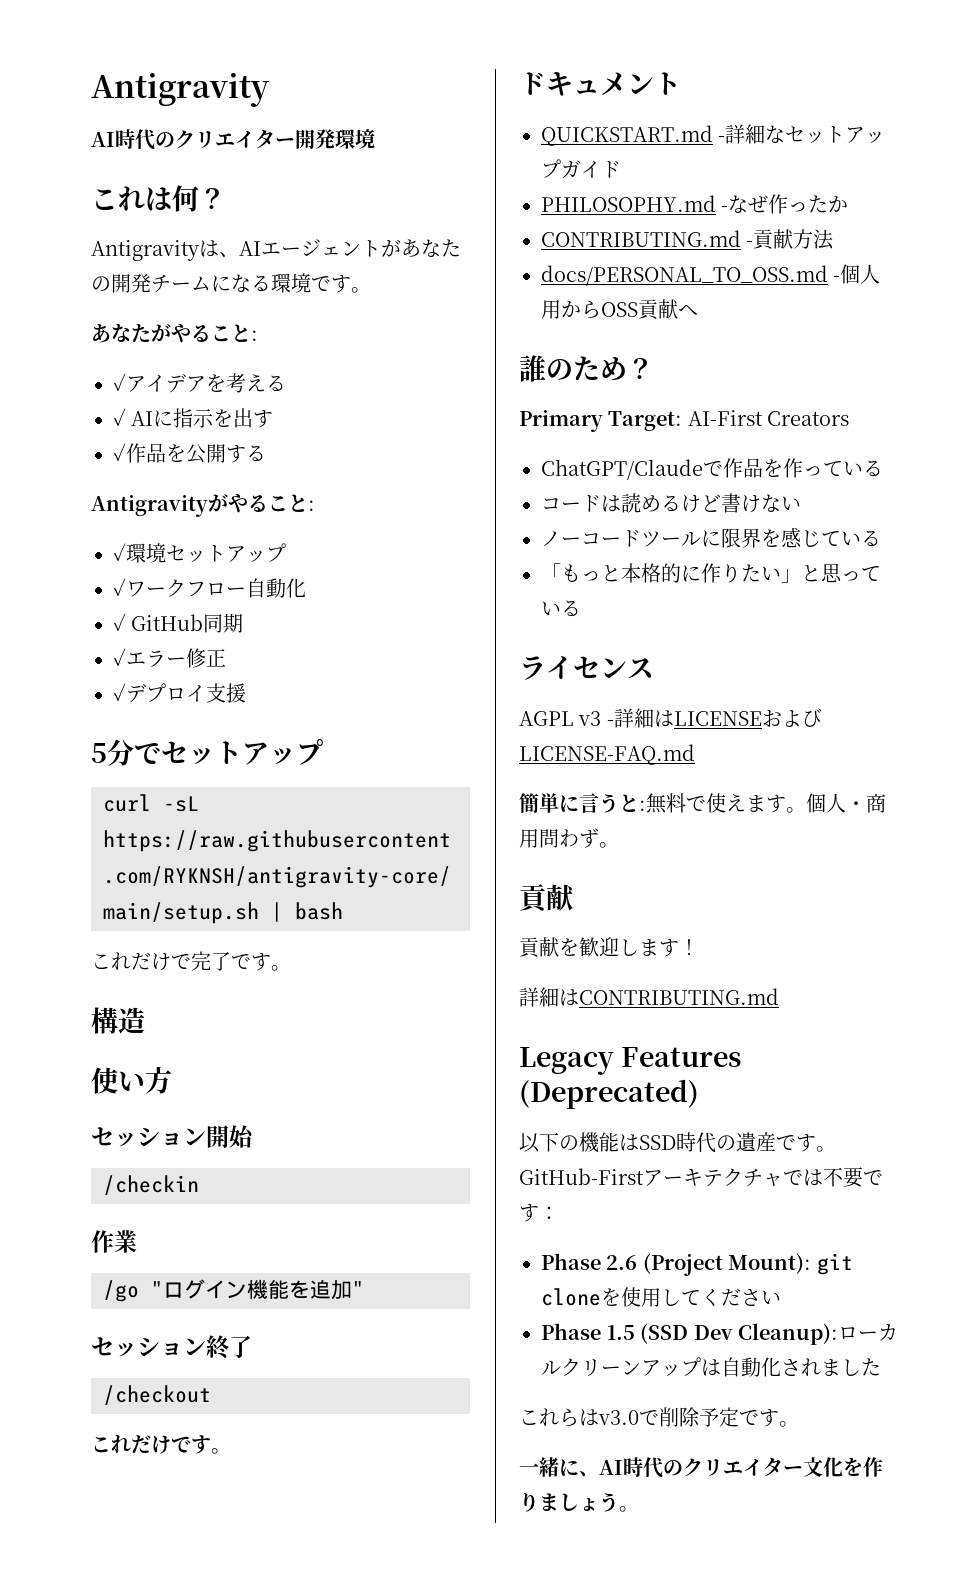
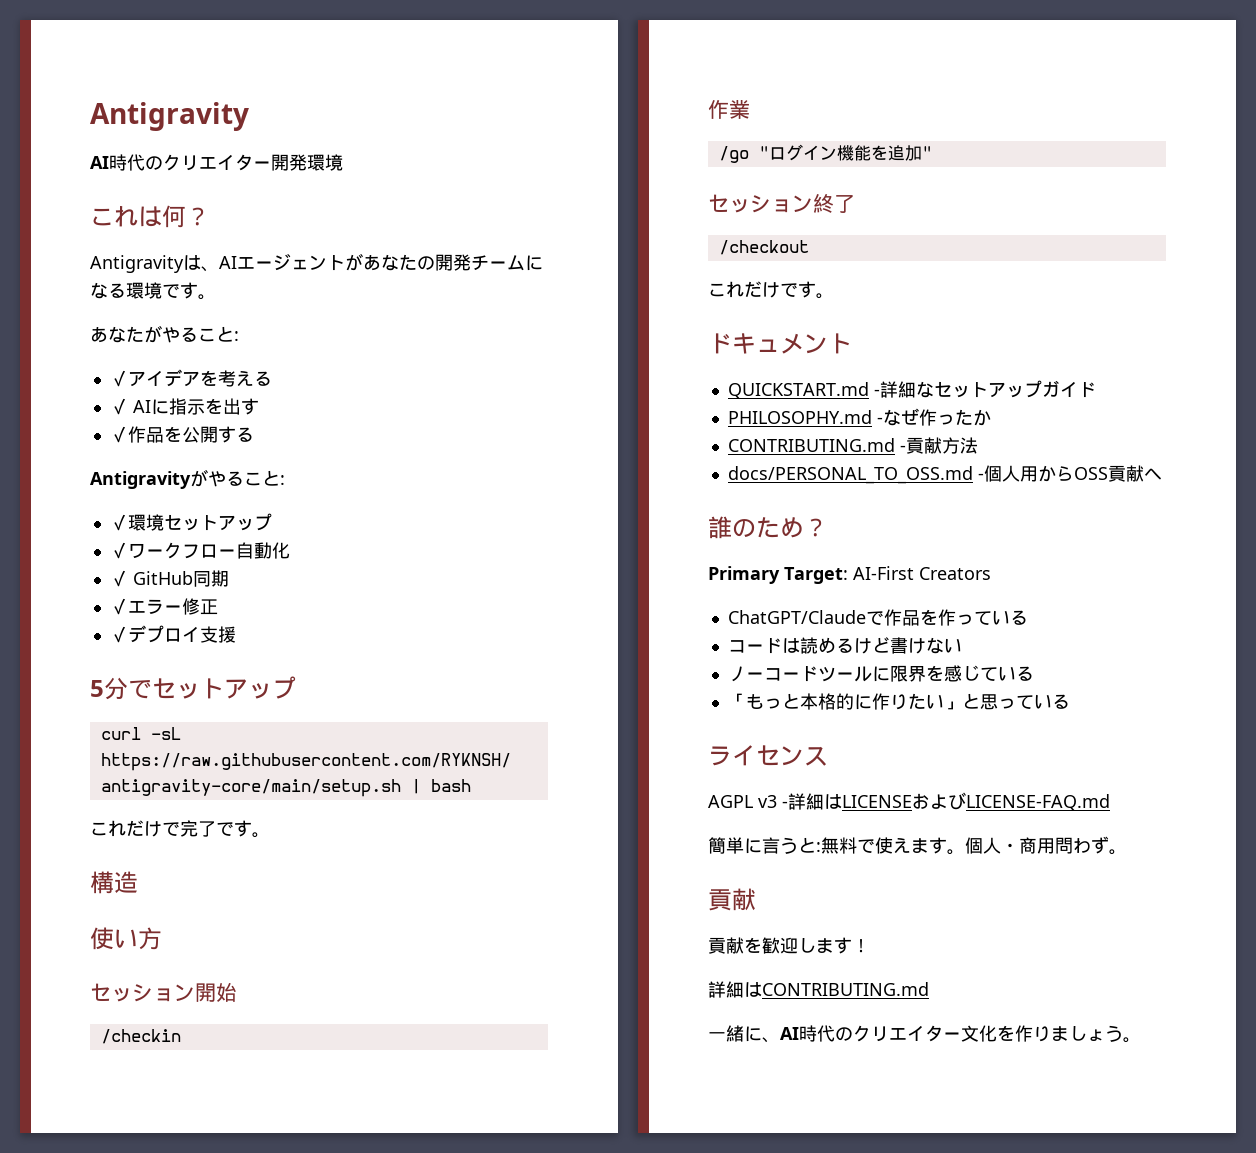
[519,1047,742,1075] [519,1079,699,1109] [519,1132,836,1153] [519,1167,883,1188] [519,1204,559,1222] [541,1253,853,1276] [541,1287,781,1307] [541,1323,898,1345] [541,1357,881,1377] [519,1407,799,1427] // Legacy Features (Deprecated) // 以下の機能はSSD時代の遺産です。GitHub-Firstアーキテクチャでは不要です： // Phase 2.6 (Project Mount): git cloneを使用してください // Phase 1.5 (SSD Dev Cleanup):ローカルクリーンアップは自動化されました // これらはv3.0で削除予定です。 -> (929, 989) none

